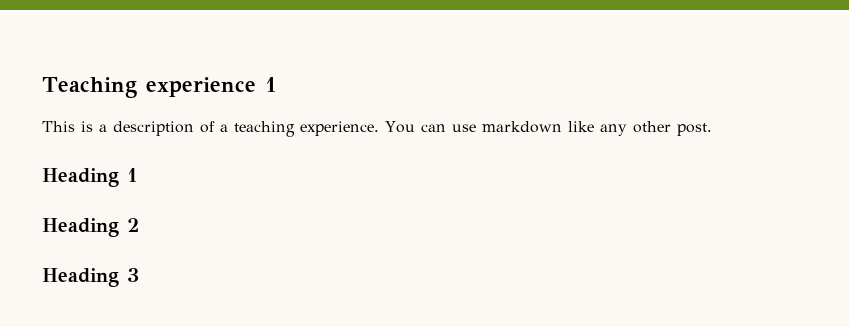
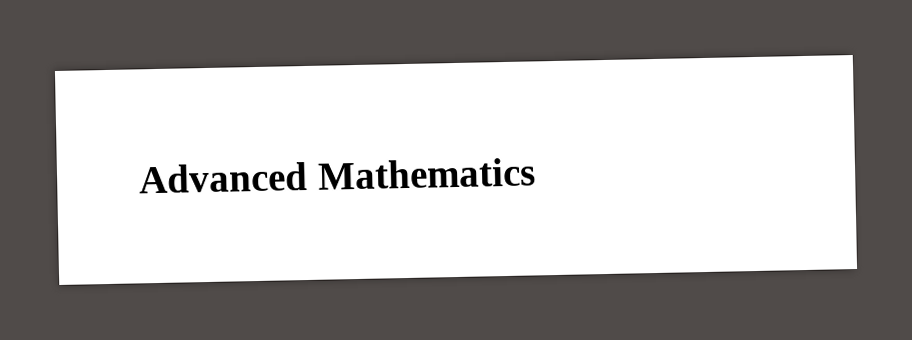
[42,77,277,98] [42,121,712,137] [42,168,138,187] [42,218,139,237] [42,268,139,287] Teaching experience 1 // This is a description of a teaching experience. You can use markdown like any other post. // Heading 1 // Heading 2 // Heading 3 -> [138,157,536,194] Advanced Mathematics

